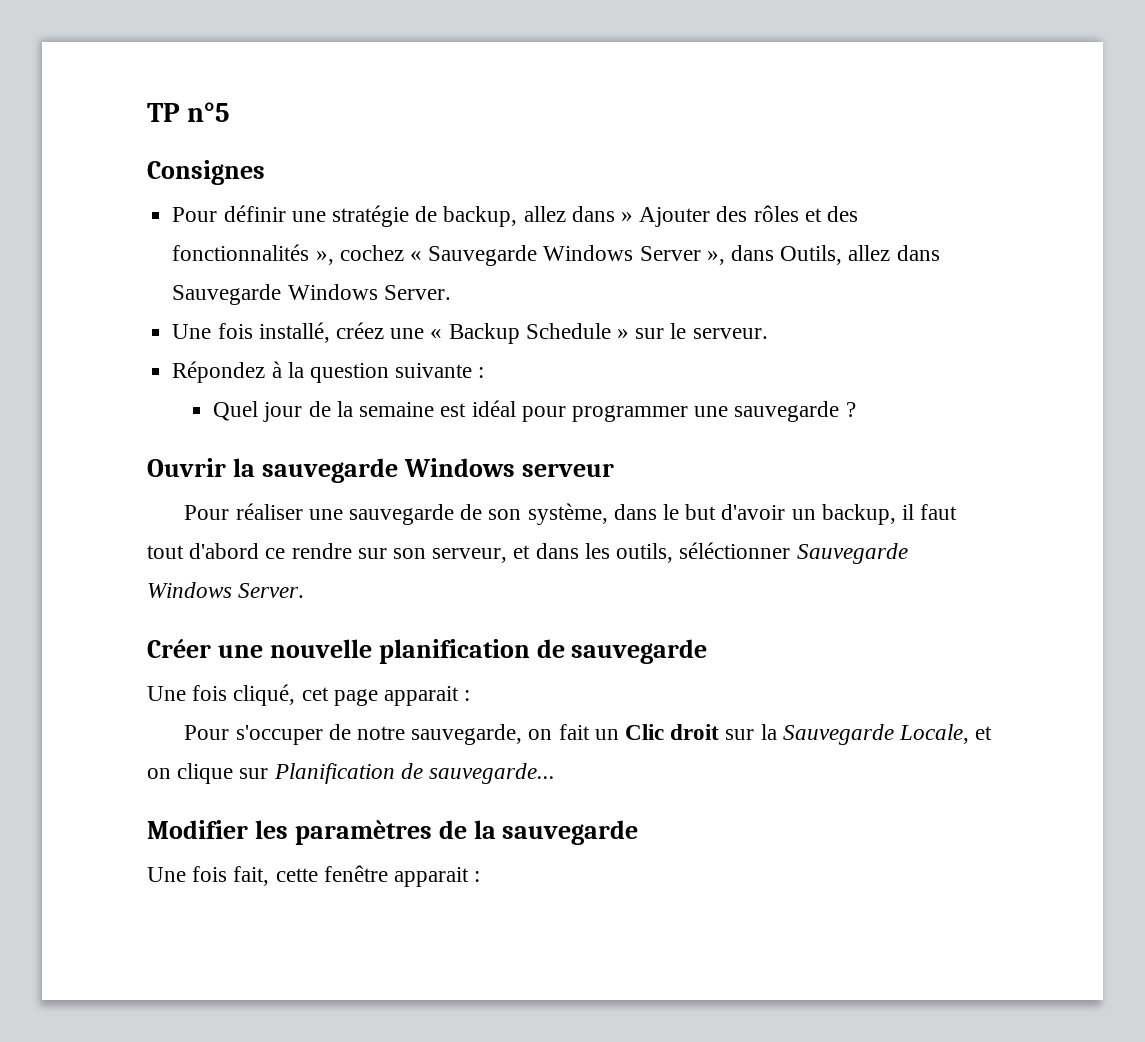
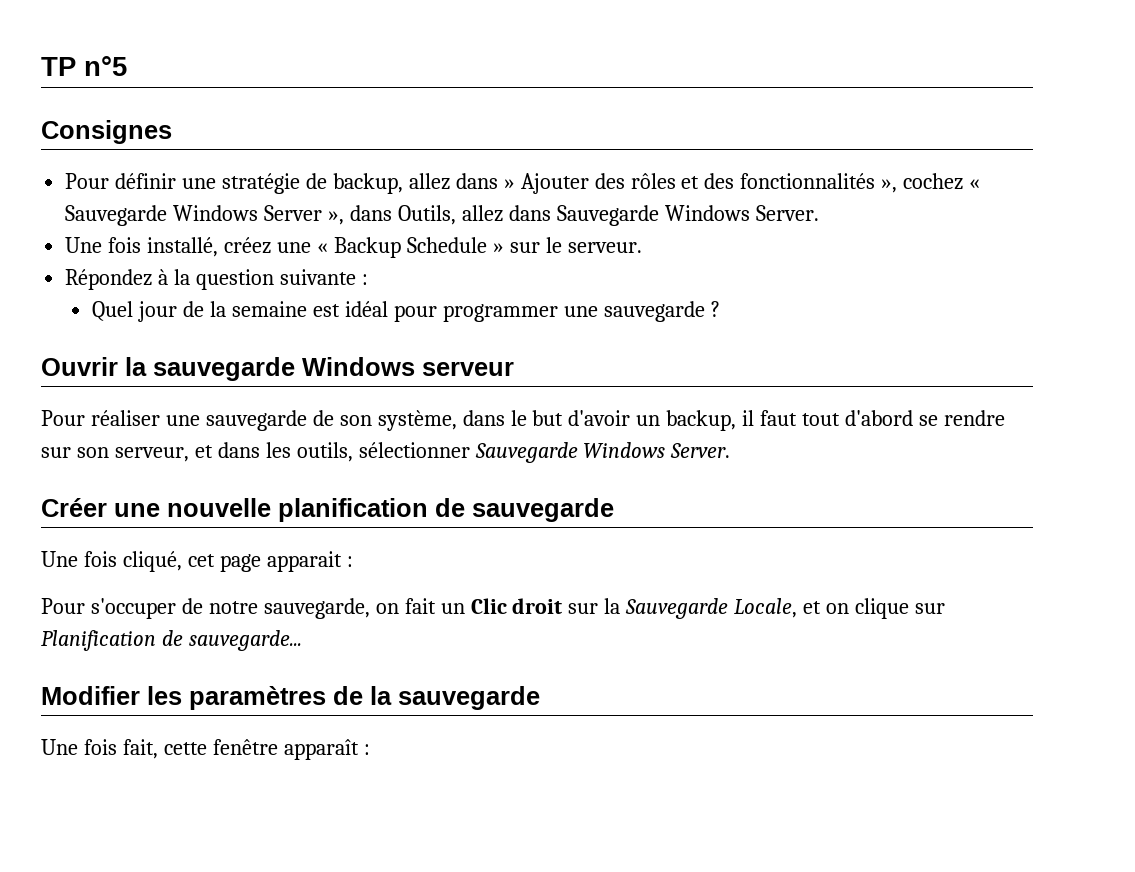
[265,548,286,559] ce -> [918,415,938,426] se
[679,542,791,559] séléctionner -> [358,442,470,458] sélectionner
[394,867,470,887] apparait -> [283,739,359,760] apparaît

